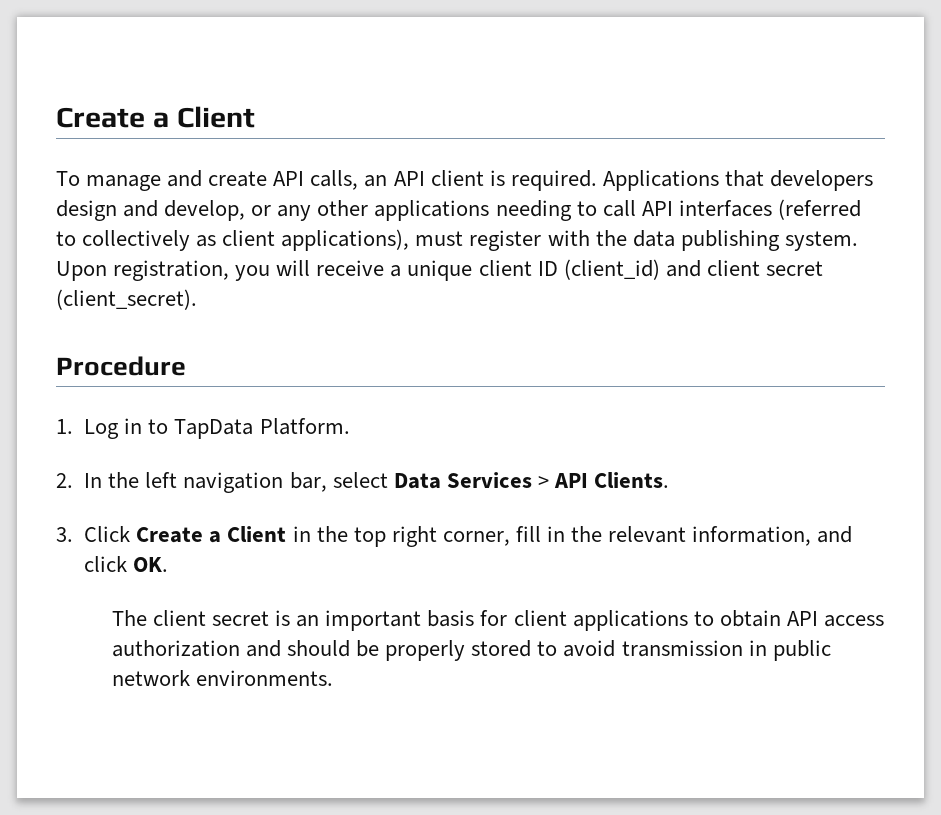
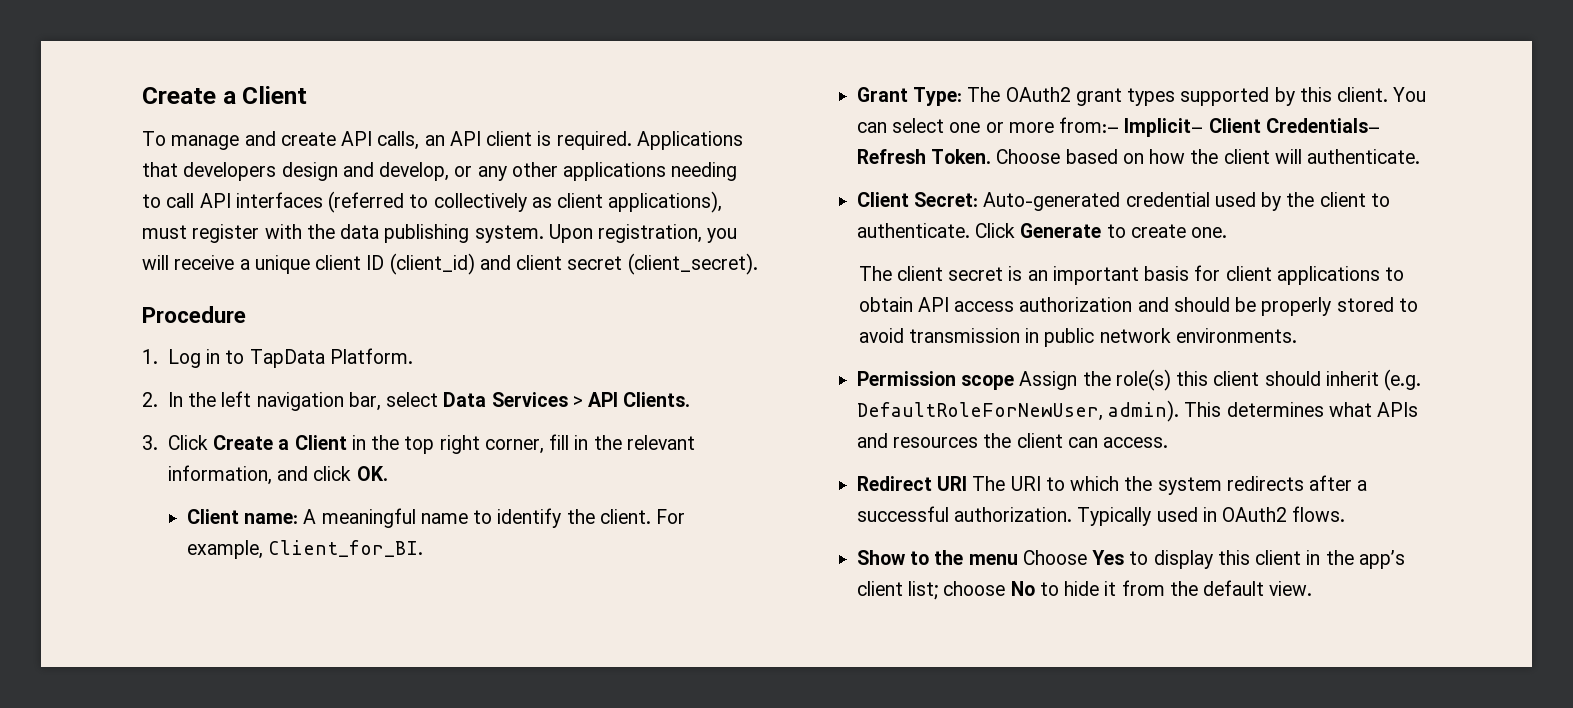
(169, 564) none -> [186,508,686,528] [186,540,423,559] [856,87,1427,106] [856,117,1380,137] [856,149,1421,164] [856,192,1390,211] [856,223,1228,238] // Client name: A meaningful name to identify the client. For example, Client_for_BI. // Grant Type: The OAuth2 grant types supported by this client. You can select one or more from:– Implicit– Client Credentials– Refresh Token. Choose based on how the client will authenticate. // Client Secret: Auto-generated credential used by the client to authenticate. Click Generate to create one.
(333, 678) none -> [856,369,1422,391] [856,400,1419,422] [856,433,1169,448] [856,475,1368,495] [856,506,1346,526] [856,550,1405,569] [856,580,1313,600] // Permission scope Assign the role(s) this client should inherit (e.g. DefaultRoleForNewUser, admin). This determines what APIs and resources the client can access. // Redirect URI The URI to which the system redirects after a successful authorization. Typically used in OAuth2 flows. // Show to the menu Choose Yes to display this client in the app’s client list; choose No to hide it from the default view.

